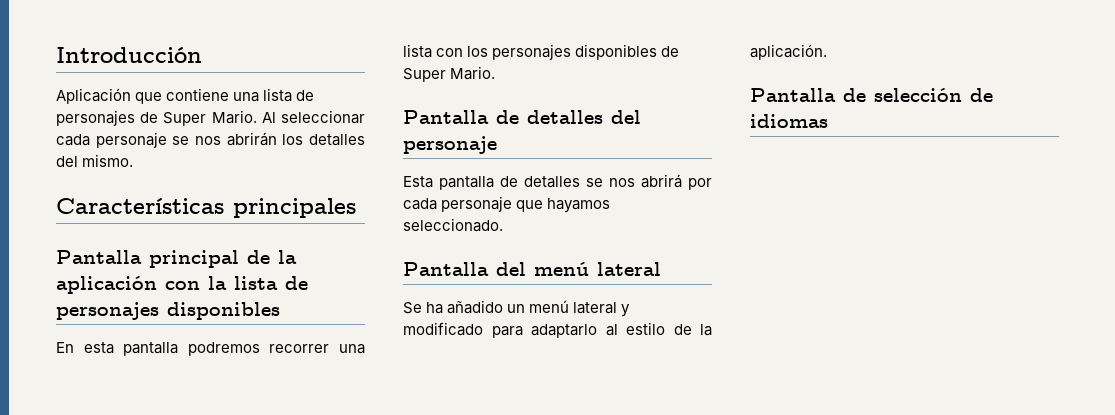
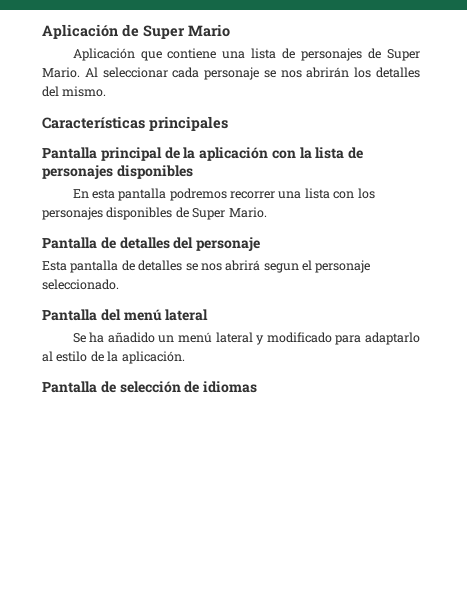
[56,47,202,63] Introducción -> [42,24,230,39] Aplicación de Super Mario
[688,178,712,190] [403,196,611,213] por cada personaje que hayamos -> [263,260,371,273] segun el personaje

